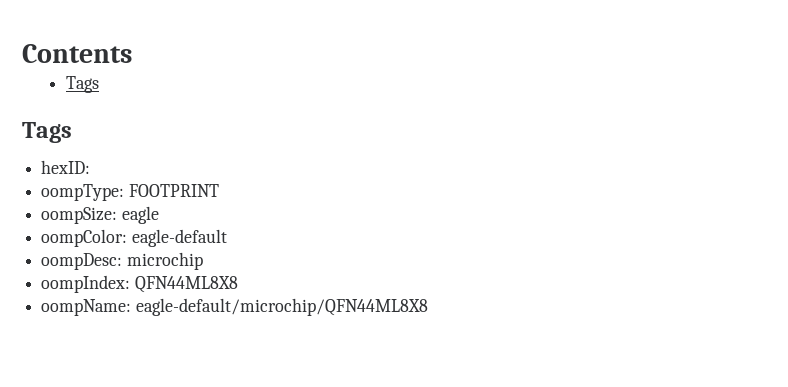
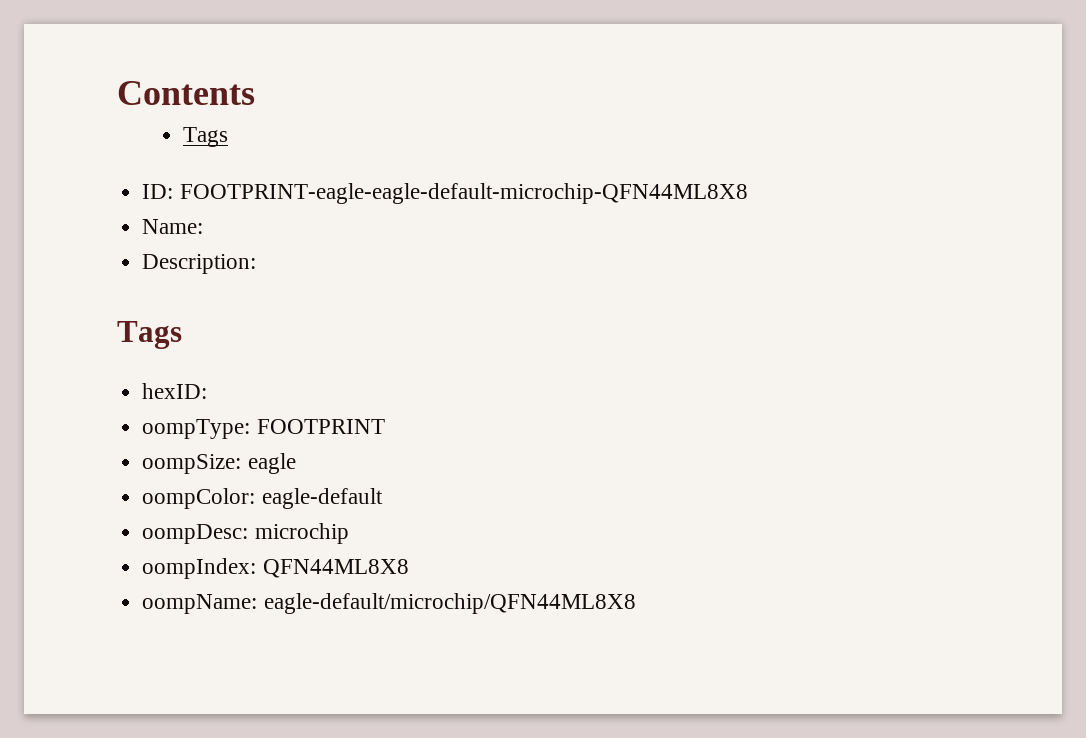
(99, 84) none -> [142,183,748,204] [142,219,204,234] [142,254,257,274] // ID: FOOTPRINT-eagle-eagle-default-microchip-QFN44ML8X8 // Name: // Description:

